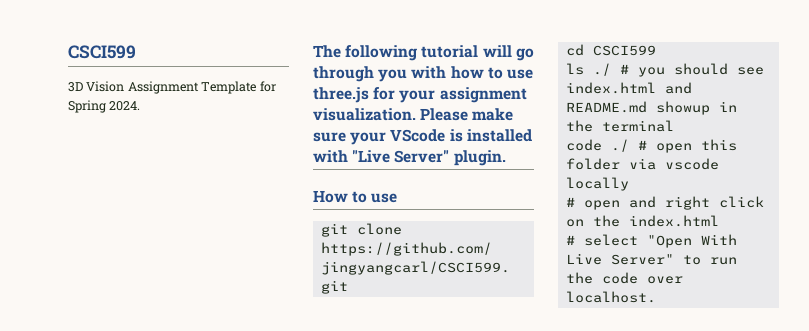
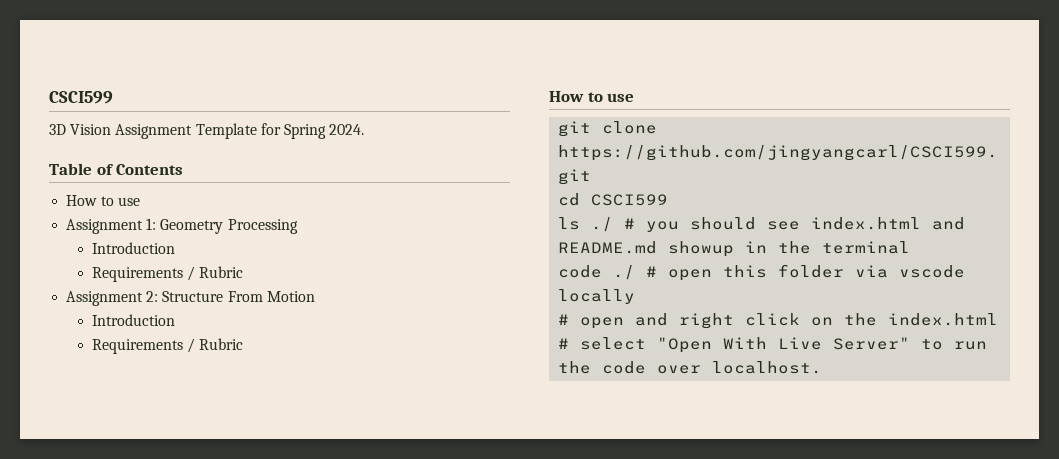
[313,45,534,61] [313,66,533,82] [313,87,527,103] [313,108,514,121] [313,129,532,145] [313,150,506,166] The following tutorial will go through you with how to use three.js for your assignment visualization. Please make sure your VScode is installed with "Live Server" plugin. -> [49,163,184,175] [66,195,141,206] [66,218,298,234] [92,242,176,254] [92,266,244,282] [66,291,315,306] [92,314,176,326] [92,338,244,354] Table of Contents // How to use // Assignment 1: Geometry Processing // Introduction // Requirements / Rubric // Assignment 2: Structure From Motion // Introduction // Requirements / Rubric

